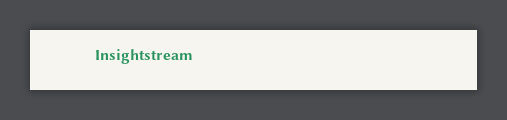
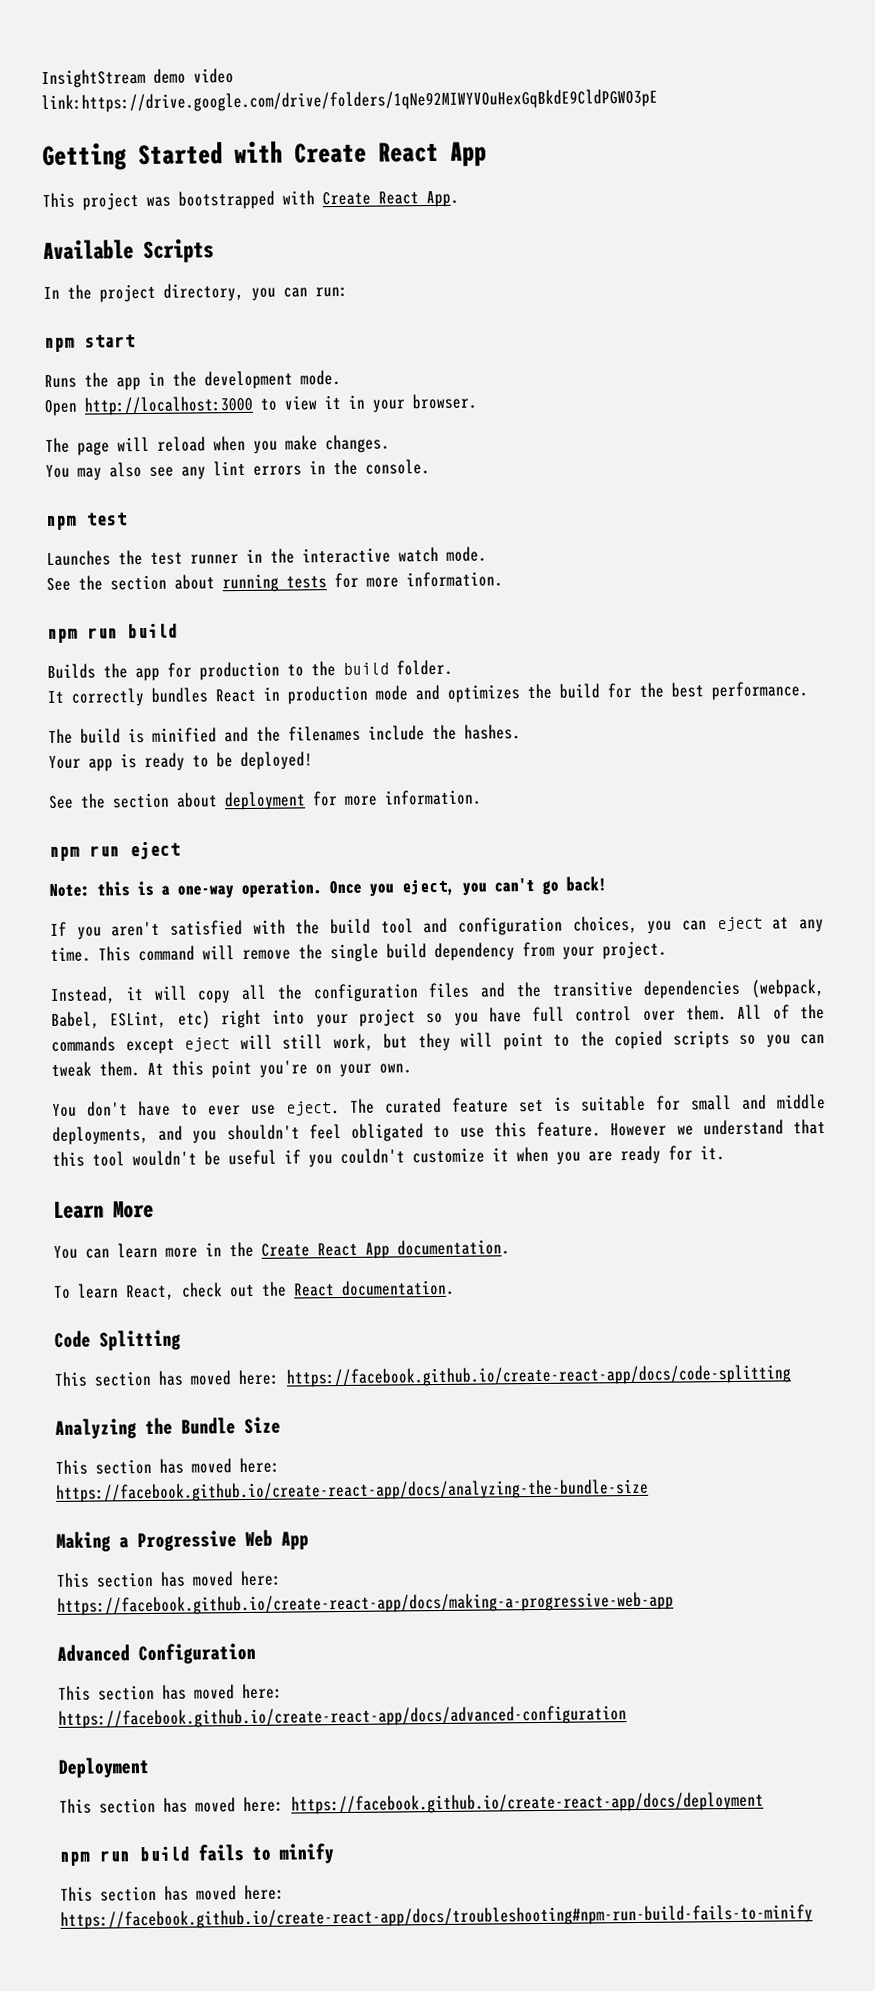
[95,49,193,64] Insightstream -> [41,68,234,89] [41,88,658,114] [42,140,487,172] [42,190,459,211] [43,238,214,263] [43,282,348,303] [44,334,135,353] [44,369,341,391] [44,393,477,417] [45,434,390,456] [45,459,430,481] [46,512,127,531] [46,546,487,567] [46,571,503,593] [47,623,178,643] [47,659,453,682] [47,681,808,707] [48,724,521,744] [48,751,313,772] [48,789,482,811] [49,841,180,861] [49,876,607,899] [50,915,824,940] [50,940,667,963] [50,979,825,1004] [51,1004,825,1029] [51,1029,825,1055] [51,1059,412,1079] [52,1094,826,1117] [52,1119,827,1145] [52,1145,725,1168] [53,1199,154,1219] [53,1239,510,1259] [53,1279,455,1301] [54,1329,181,1351] [54,1364,792,1388] [55,1416,281,1439] [55,1457,280,1475] [56,1478,649,1503] [56,1529,309,1552] [56,1570,282,1588] [57,1591,674,1616] [57,1642,256,1665] [58,1683,283,1701] [58,1705,627,1729] [58,1757,150,1778] [59,1791,764,1815] [59,1843,334,1866] [60,1884,285,1902] [60,1904,813,1930] InsightStream demo video link:https://drive.google.com/drive/folders/1qNe92MIWYVOuHexGqBkdE9CldPGWO3pE // Getting Started with Create React App // This project was bootstrapped with Create React App. // Available Scripts // In the project directory, you can run: // npm start // Runs the app in the development mode. // Open http://localhost:3000 to view it in your browser. // The page will reload when you make changes. // You may also see any lint errors in the console. // npm test // Launches the test runner in the interactive watch mode. // See the section about running tests for more information. // npm run build // Builds the app for production to the build folder. // It correctly bundles React in production mode and optimizes the build for the best performance. // The build is minified and the filenames include the hashes. // Your app is ready to be deployed! // See the section about deployment for more information. // npm run eject // Note: this is a one-way operation. Once you eject, you can't go back! // If you aren't satisfied with the build tool and configuration choices, you can eject at any time. This command will remove the single build dependency from your project. // Instead, it will copy all the configuration files and the transitive dependencies (webpack, Babel, ESLint, etc) right into your project so you have full control over them. All of the commands except eject will still work, but they will point to the copied scripts so you can tweak them. At this point you're on your own. // You don't have to ever use eject. The curated feature set is suitable for small and middle deployments, and you shouldn't feel obligated to use this feature. However we understand that this tool wouldn't be useful if you couldn't customize it when you are ready for it. // Learn More // You can learn more in the Create React App documentation. // To learn React, check out the React documentation. // Code Splitting // This section has moved here: https://facebook.github.io/create-react-app/docs/code-splitting // Analyzing the Bundle Size // This section has moved here: https://facebook.github.io/create-react-app/docs/analyzing-the-bundle-size // Making a Progressive Web App // This section has moved here: https://facebook.github.io/create-react-app/docs/making-a-progressive-web-app // Advanced Configuration // This section has moved here: https://facebook.github.io/create-react-app/docs/advanced-configuration // Deployment // This section has moved here: https://facebook.github.io/create-react-app/docs/deployment // npm run build fails to minify // This section has moved here: https://facebook.github.io/create-react-app/docs/troubleshooting#npm-run-build-fails-to-minify

